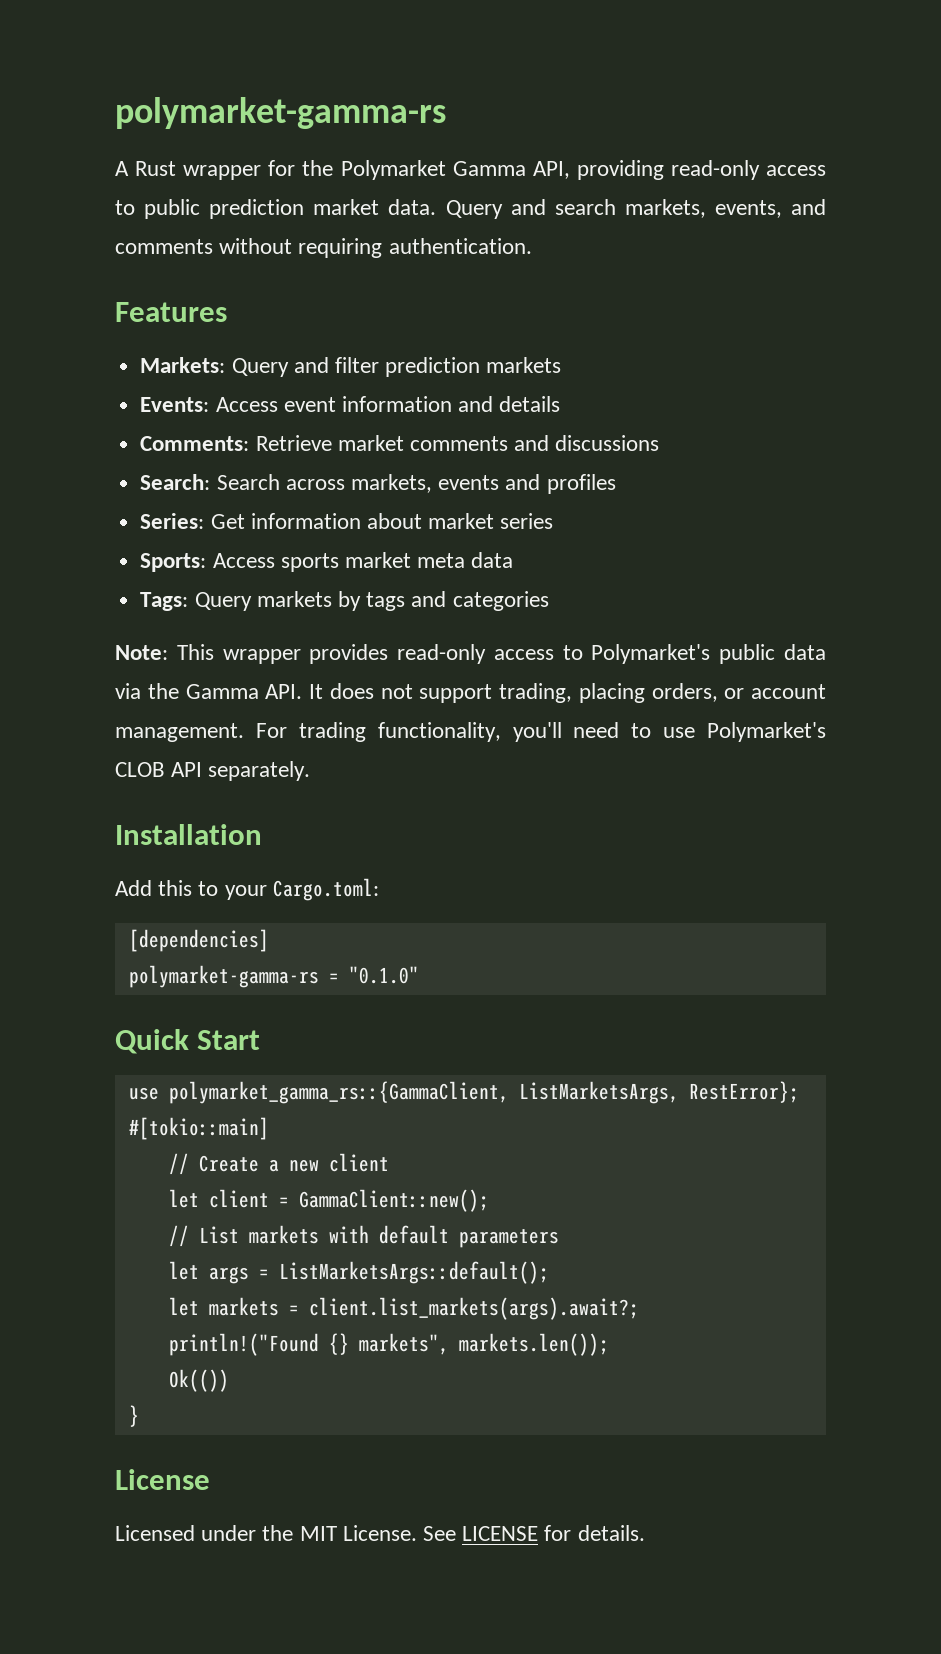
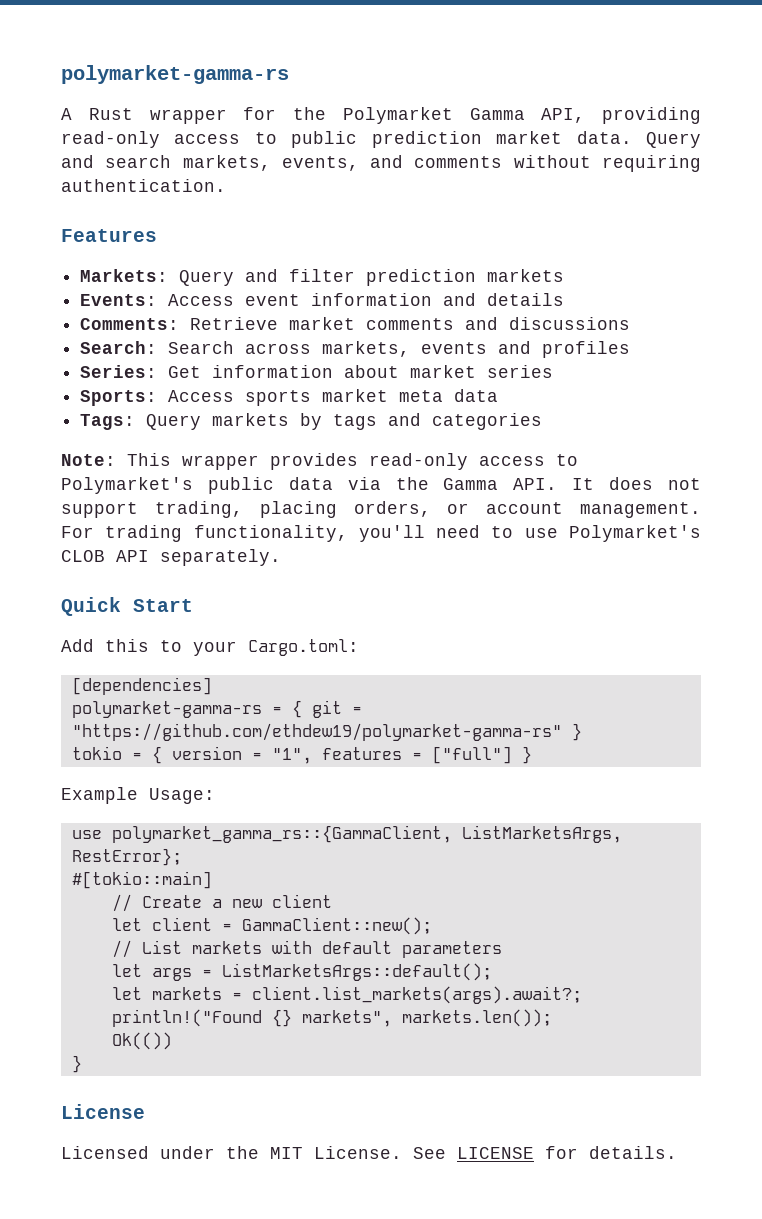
[115,824,262,845] Installation -> [61,597,193,616] Quick Start
[348,966,419,984] [115,1029,261,1054] "0.1.0" // Quick Start -> [291,700,362,718] [71,723,582,741] [71,746,532,764] [61,787,215,804] { git = "https://github.com/ethdew19/polymarket-gamma-rs" } // tokio = { version = "1", features = ["full"] } // Example Usage:

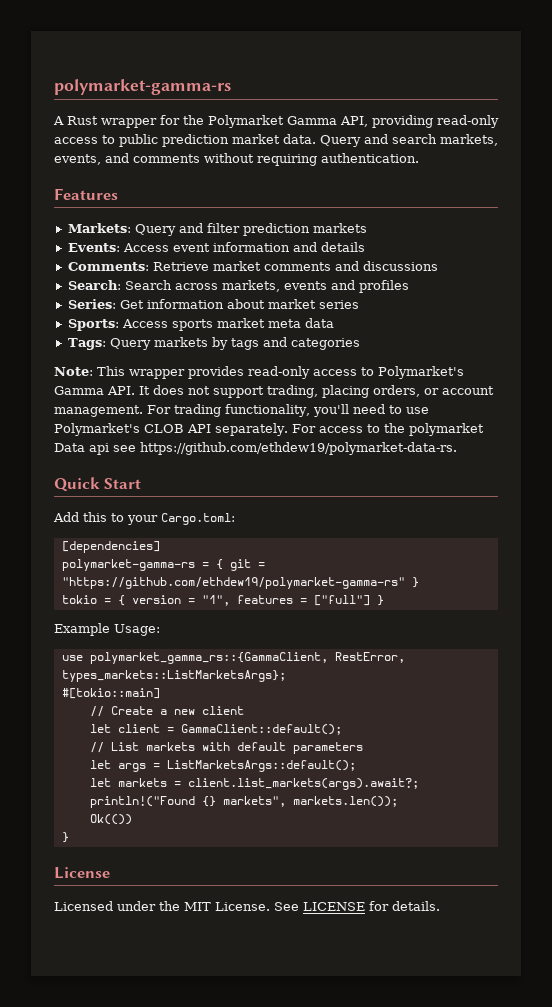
[207,477,429,494] public data via the -> (464, 372) none
(281, 557) none -> [291,423,484,436] [54,442,457,455] For access to the polymarket Data api see https://github.com/ethdew19/polymarket-data-rs.
[461,825,622,843] [71,848,182,866] ListMarketsArgs, RestError}; -> [334,652,405,663] [61,670,286,682] RestError, types_markets::ListMarketsArgs};
[241,917,432,935] GammaClient::new(); -> [180,724,342,735] GammaClient::default();

